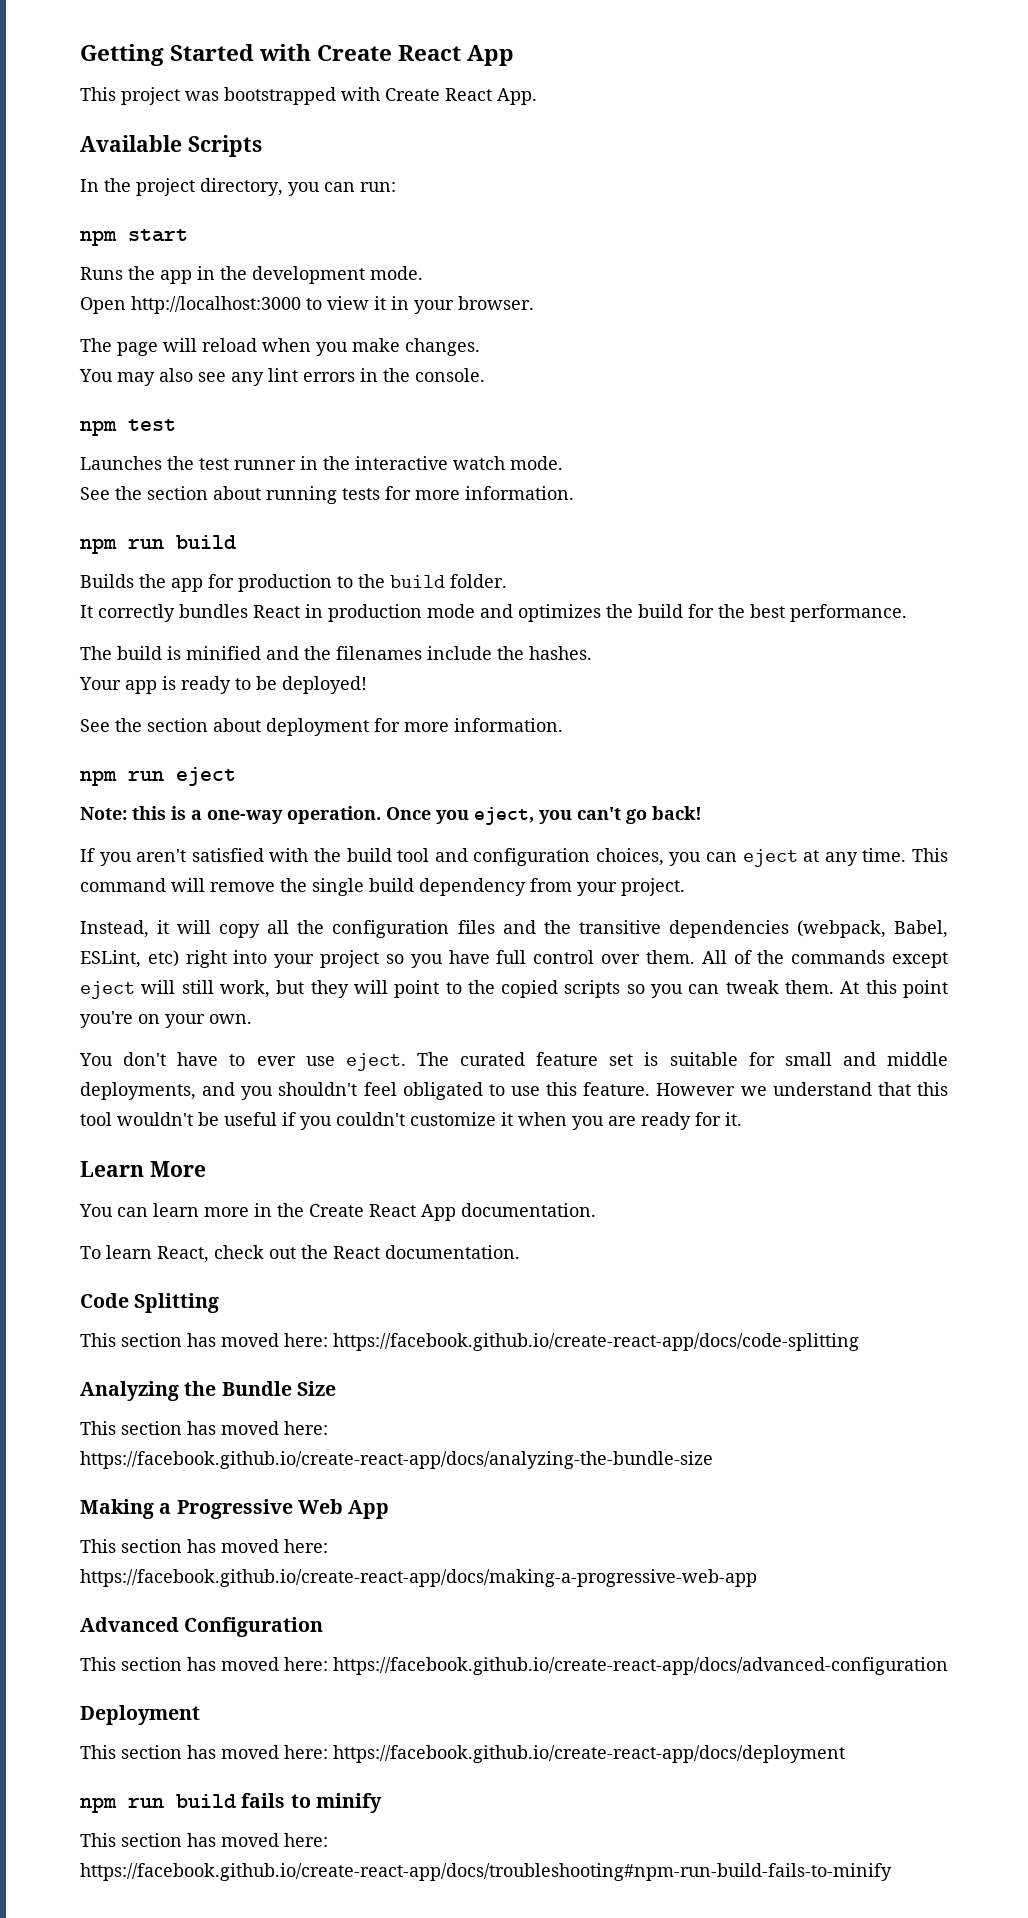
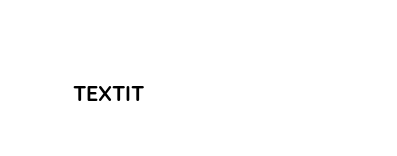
[80,44,515,66] [80,87,537,105] [80,135,262,157] [80,178,396,196] [80,229,188,246] [80,266,423,284] [80,296,534,314] [80,338,480,356] [79,368,485,386] [80,419,176,436] [80,456,563,470] [80,486,574,504] [80,535,236,554] [80,574,507,592] [80,604,907,622] [80,646,592,660] [79,676,367,694] [80,718,563,736] [80,767,236,786] [80,806,702,825] [80,848,949,867] [80,878,685,896] [80,920,949,938] [80,950,949,968] [80,980,948,999] [80,1011,252,1028] [79,1052,948,1071] [80,1082,948,1100] [80,1112,742,1130] [80,1161,206,1177] [79,1203,596,1221] [80,1245,520,1263] [80,1293,220,1313] [80,1333,859,1351] [80,1381,336,1401] [80,1421,328,1435] [80,1451,713,1469] [80,1499,390,1519] [80,1539,328,1553] [80,1569,757,1587] [80,1617,324,1637] [80,1657,948,1675] [80,1705,200,1725] [80,1745,845,1763] [80,1793,382,1813] [80,1833,328,1847] [80,1863,892,1881] Getting Started with Create React App // This project was bootstrapped with Create React App. // Available Scripts // In the project directory, you can run: // npm start // Runs the app in the development mode. // Open http://localhost:3000 to view it in your browser. // The page will reload when you make changes. // You may also see any lint errors in the console. // npm test // Launches the test runner in the interactive watch mode. // See the section about running tests for more information. // npm run build // Builds the app for production to the build folder. // It correctly bundles React in production mode and optimizes the build for the best performance. // The build is minified and the filenames include the hashes. // Your app is ready to be deployed! // See the section about deployment for more information. // npm run eject // Note: this is a one-way operation. Once you eject, you can't go back! // If you aren't satisfied with the build tool and configuration choices, you can eject at any time. This command will remove the single build dependency from your project. // Instead, it will copy all the configuration files and the transitive dependencies (webpack, Babel, ESLint, etc) right into your project so you have full control over them. All of the commands except eject will still work, but they will point to the copied scripts so you can tweak them. At this point you're on your own. // You don't have to ever use eject. The curated feature set is suitable for small and middle deployments, and you shouldn't feel obligated to use this feature. However we understand that this tool wouldn't be useful if you couldn't customize it when you are ready for it. // Learn More // You can learn more in the Create React App documentation. // To learn React, check out the React documentation. // Code Splitting // This section has moved here: https://facebook.github.io/create-react-app/docs/code-splitting // Analyzing the Bundle Size // This section has moved here: https://facebook.github.io/create-react-app/docs/analyzing-the-bundle-size // Making a Progressive Web App // This section has moved here: https://facebook.github.io/create-react-app/docs/making-a-progressive-web-app // Advanced Configuration // This section has moved here: https://facebook.github.io/create-react-app/docs/advanced-configuration // Deployment // This section has moved here: https://facebook.github.io/create-react-app/docs/deployment // npm run build fails to minify // This section has moved here: https://facebook.github.io/create-react-app/docs/troubleshooting#npm-run-build-fails-to-minify -> [73,86,144,101] TEXTIT

